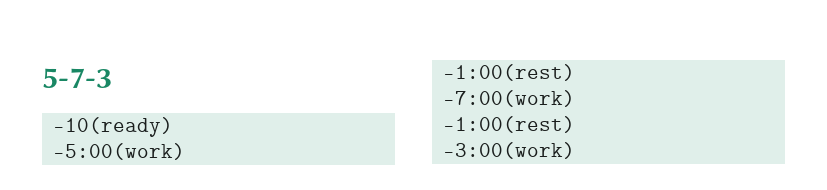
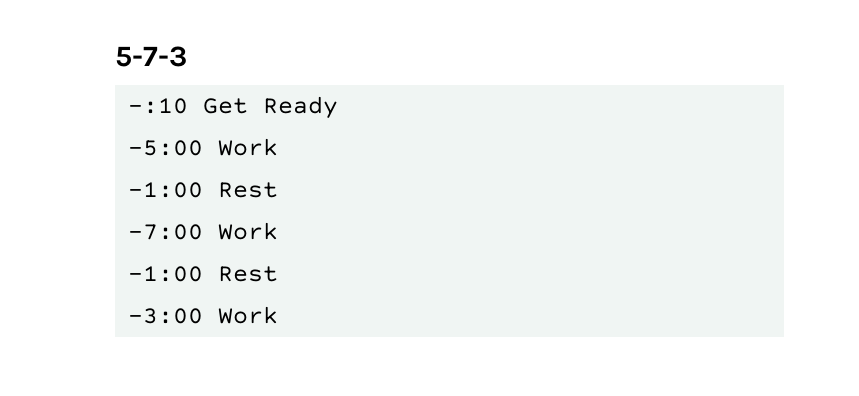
[52,117,173,137] [52,143,185,160] [442,64,575,81] [442,90,575,107] [442,116,575,133] [442,142,575,159] -10(ready) // -5:00(work) // -1:00(rest) // -7:00(work) // -1:00(rest) // -3:00(work) -> [127,96,338,119] [127,138,278,156] [127,182,278,198] [127,222,278,240] [127,266,278,282] [127,306,278,324] -:10 Get Ready // -5:00 Work // -1:00 Rest // -7:00 Work // -1:00 Rest // -3:00 Work

